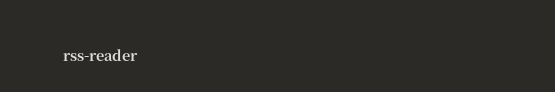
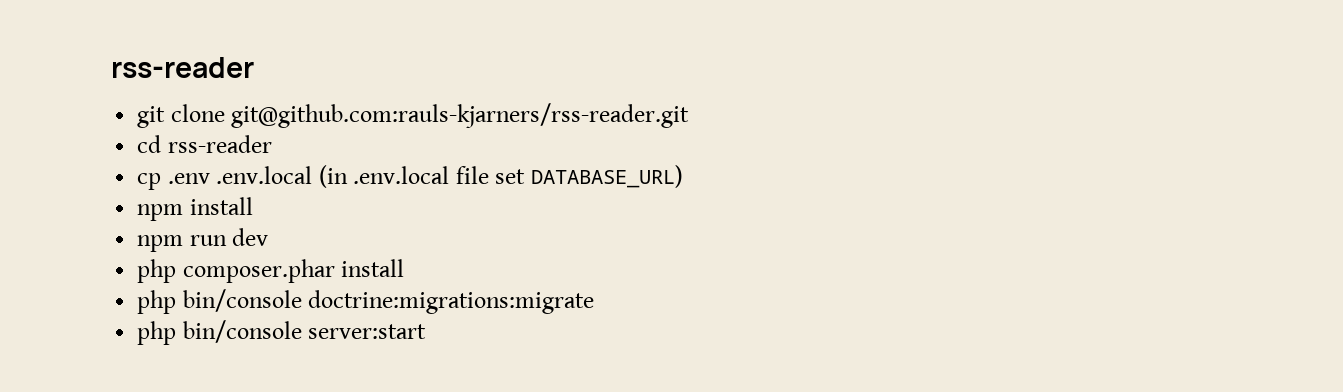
[63,49,138,61] rss-reader -> [111,57,254,78] [137,103,690,128] [137,135,272,153] [137,165,683,190] [137,197,253,221] [137,228,269,252] [137,259,405,283] [137,289,595,314] [137,320,427,345] rss-reader // git clone git@github.com:rauls-kjarners/rss-reader.git // cd rss-reader // cp .env .env.local (in .env.local file set DATABASE_URL) // npm install // npm run dev // php composer.phar install // php bin/console doctrine:migrations:migrate // php bin/console server:start

